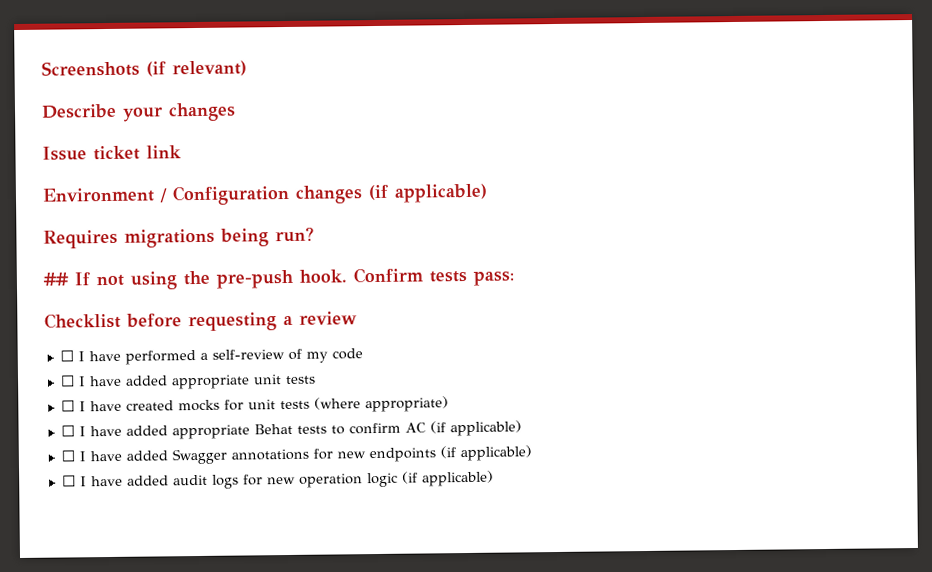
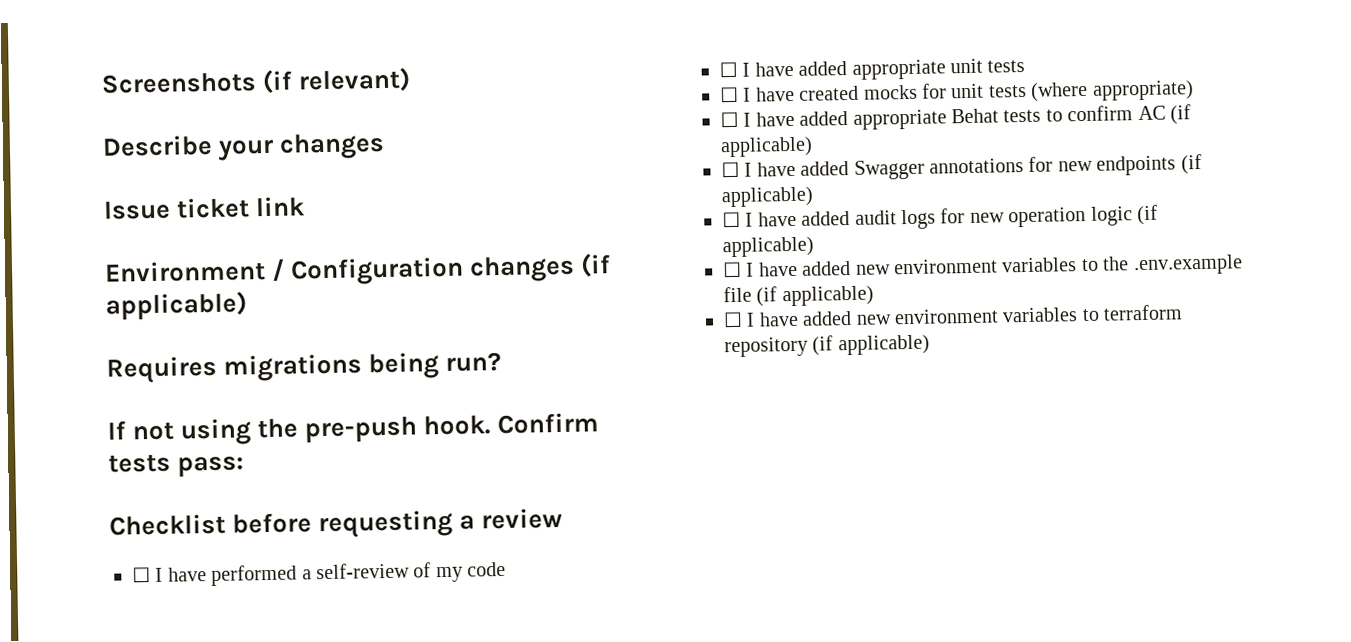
[43,272,69,286] ## -> (502, 361) none
(494, 478) none -> [723,254,1243,278] [723,285,874,307] [723,304,1184,328] [724,334,930,358] // ☐ I have added new environment variables to the .env.example file (if applicable) // ☐ I have added new environment variables to terraform repository (if applicable)

